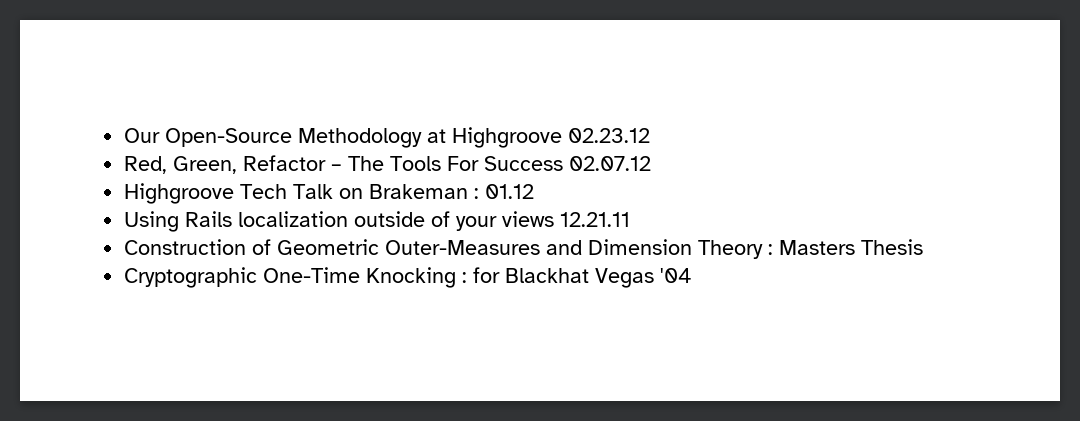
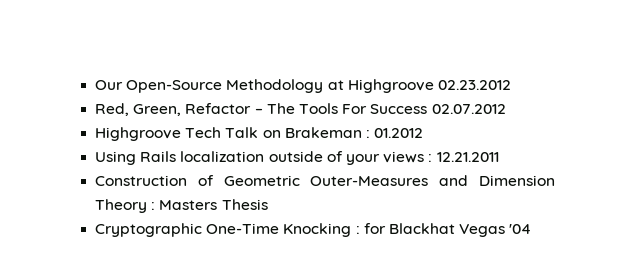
[568,128,651,143] 02.23.12 -> [437,80,511,90] 02.23.2012
[569,156,652,171] 02.07.12 -> [431,104,506,114] 02.07.2012
[485,184,535,199] 01.12 -> [374,128,424,138] 01.2012
[560,212,631,227] 12.21.11 -> [428,152,499,162] : 12.21.2011

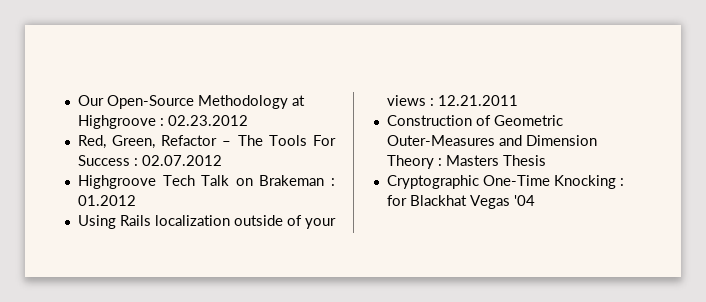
(434, 86) none -> [159,118,164,126] :
(428, 109) none -> [133,158,138,166] :

